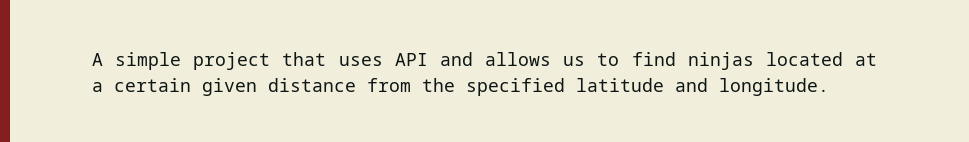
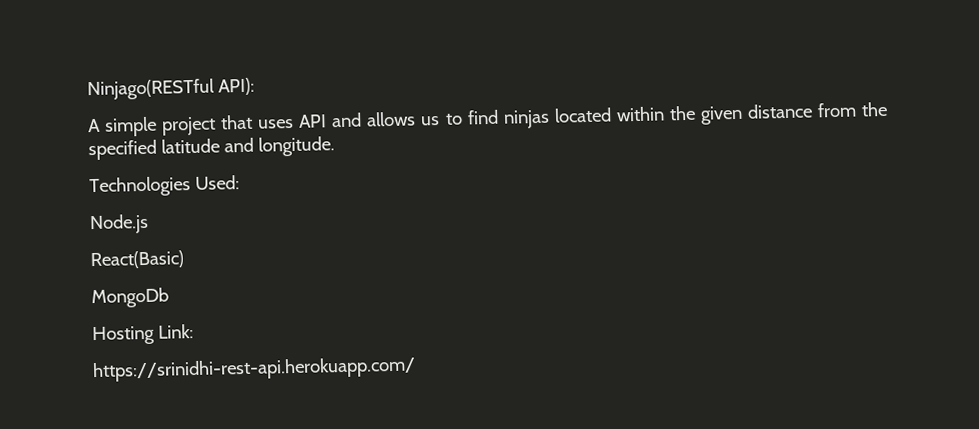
(92, 59) none -> [87,77,255,101] Ninjago(RESTful API): //
[855,53,877,66] [92,78,191,92] at a certain -> [615,105,696,122] within the
(829, 87) none -> [89,175,240,198] [89,213,149,235] [90,250,185,270] [91,287,169,309] [92,324,194,346] [92,356,416,383] // Technologies Used: // Node.js // React(Basic) // MongoDb // Hosting Link: // https://srinidhi-rest-api.herokuapp.com/

